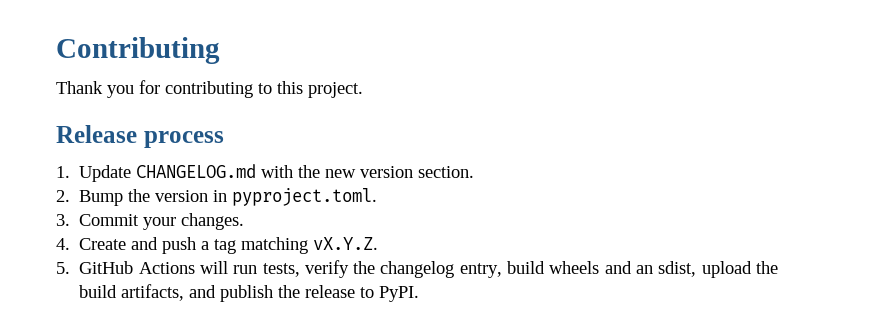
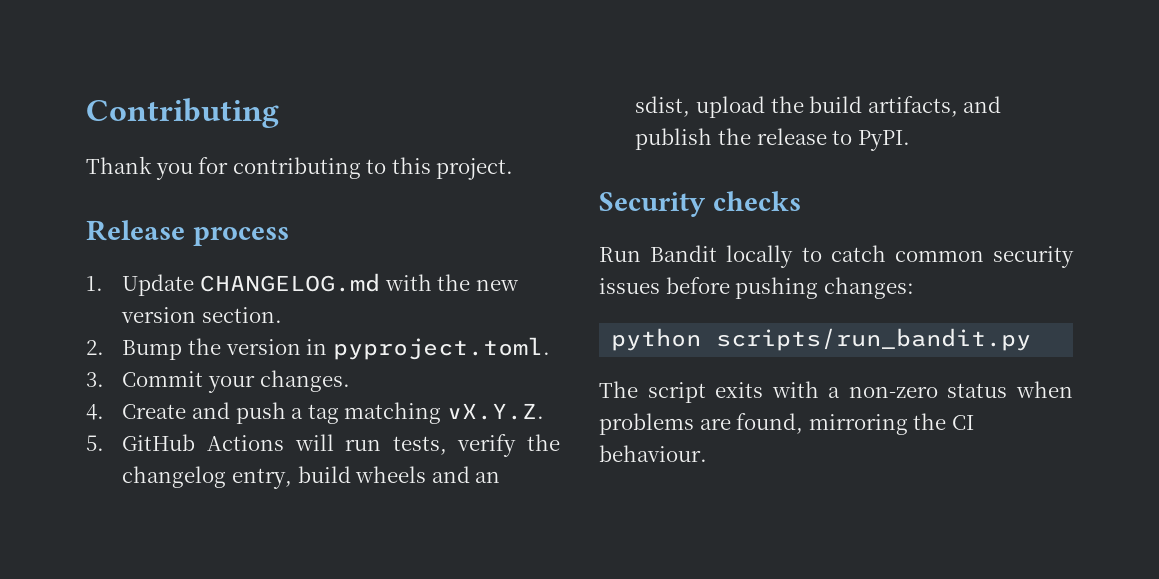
(420, 294) none -> [599,191,801,217] [599,245,1074,268] [599,277,914,299] [611,328,1032,351] [599,381,1073,403] [599,413,974,435] [599,445,707,462] // Security checks // Run Bandit locally to catch common security issues before pushing changes: // python scripts/run_bandit.py // The script exits with a non-zero status when problems are found, mirroring the CI behaviour.

